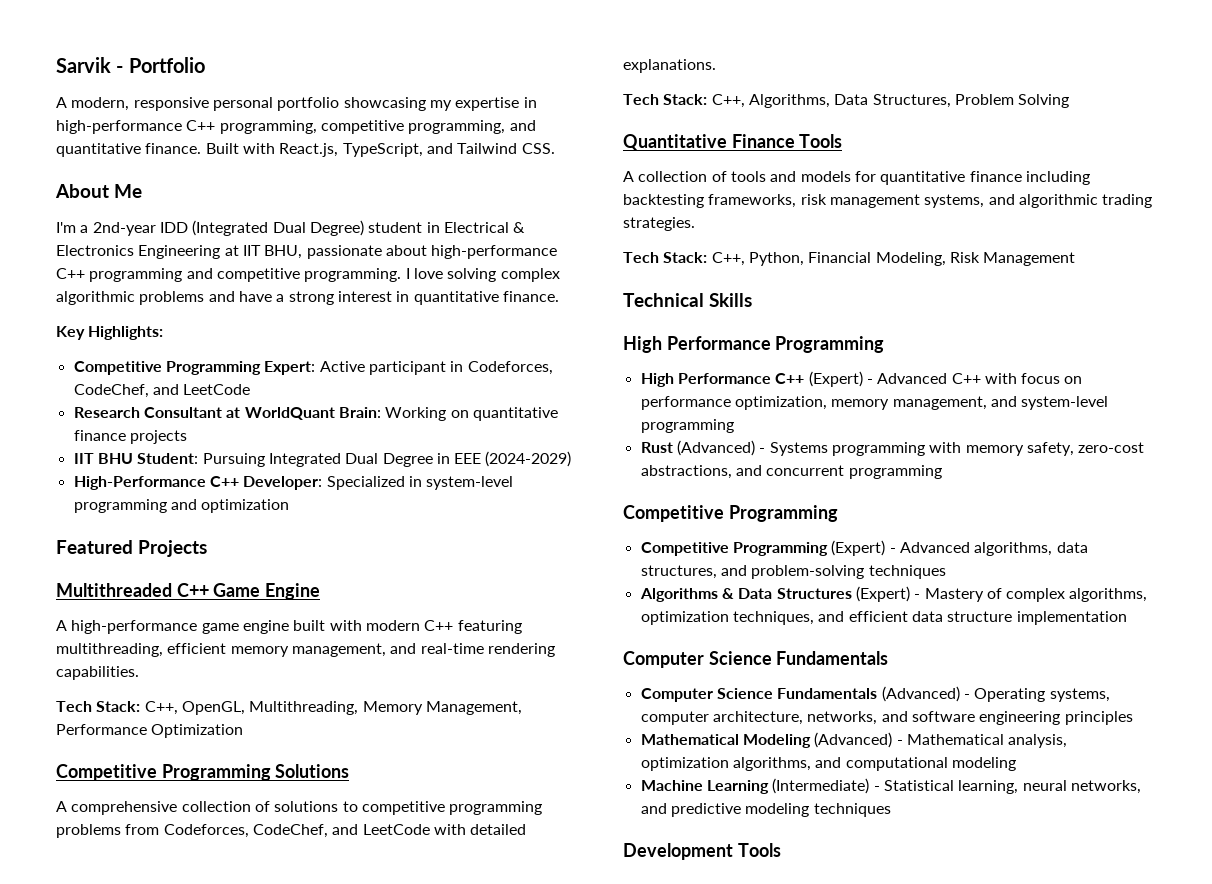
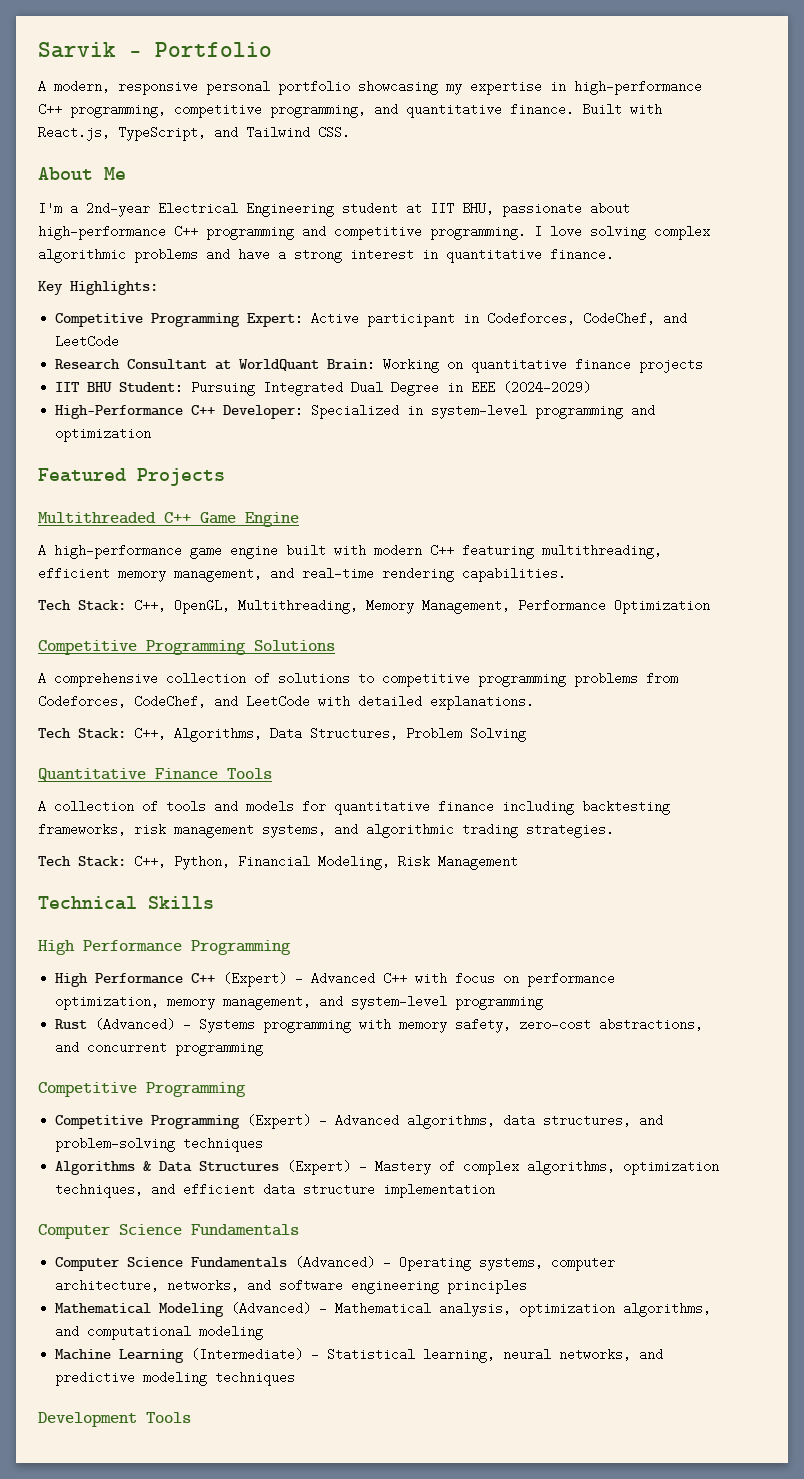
[159,220,526,236] [56,245,221,259] IDD (Integrated Dual Degree) student in Electrical & Electronics Engineering -> [158,202,398,217] Electrical Engineering student

